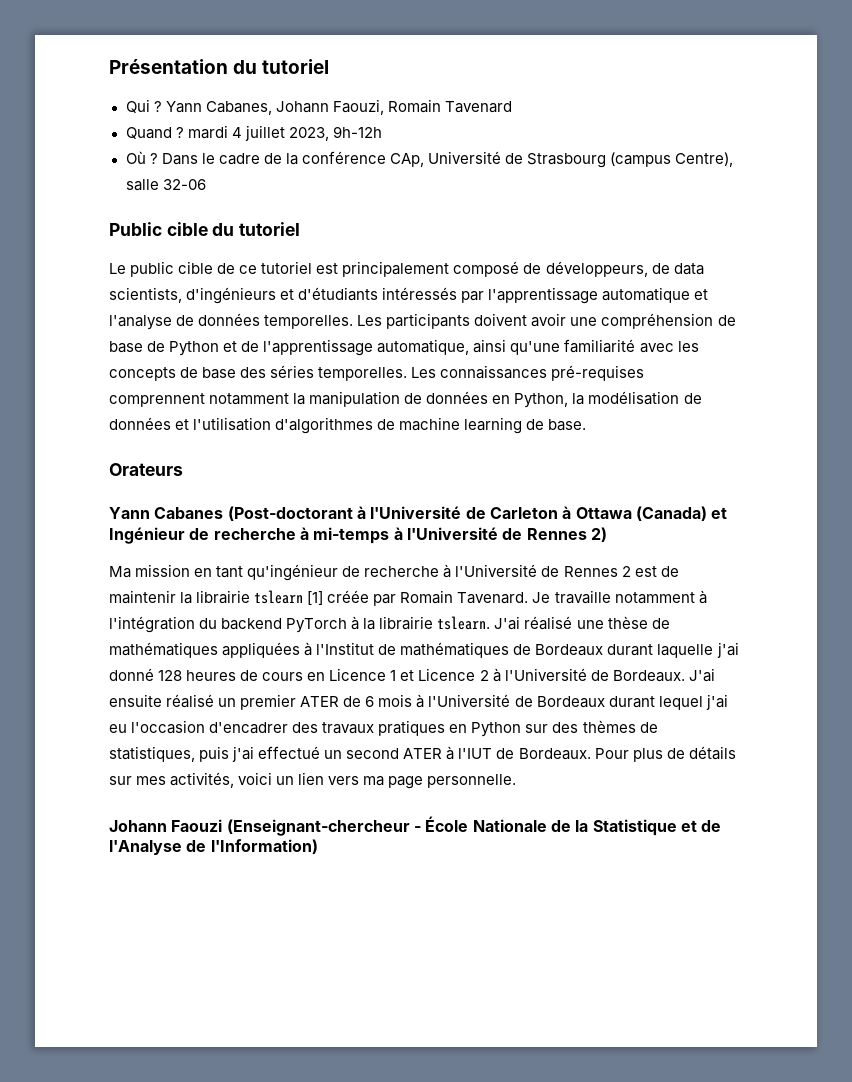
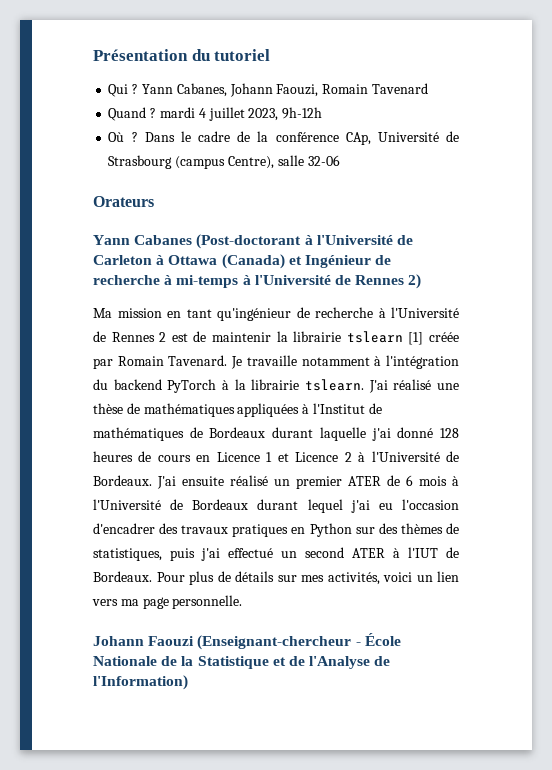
[109,222,301,236] [109,261,704,277] [109,287,709,304] [109,313,736,330] [109,339,699,356] [109,365,645,381] [109,391,702,408] [109,417,587,434] // Public cible du tutoriel // Le public cible de ce tutoriel est principalement composé de développeurs, de data scientists, d'ingénieurs et d'étudiants intéressés par l'apprentissage automatique et l'analyse de données temporelles. Les participants doivent avoir une compréhension de base de Python et de l'apprentissage automatique, ainsi qu'une familiarité avec les concepts de base des séries temporelles. Les connaissances pré-requises comprennent notamment la manipulation de données en Python, la modélisation de données et l'utilisation d'algorithmes de machine learning de base. -> (340, 160) none

